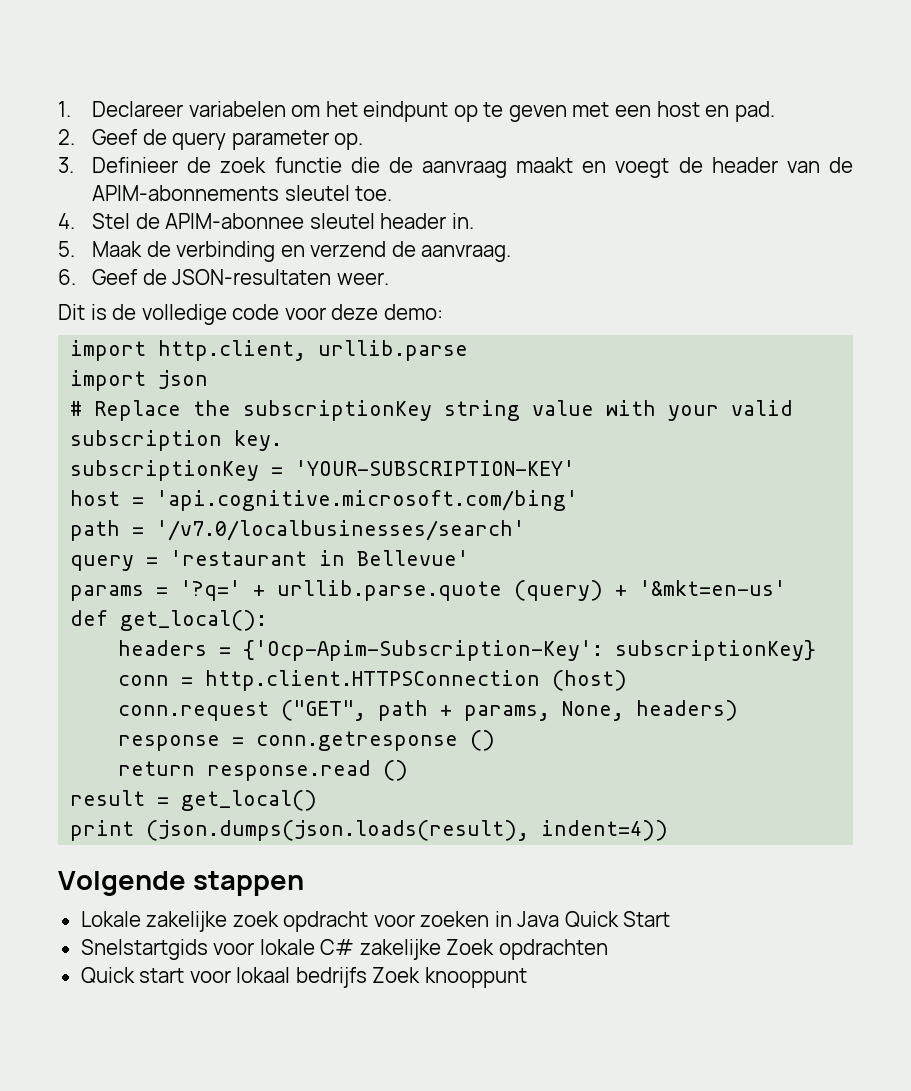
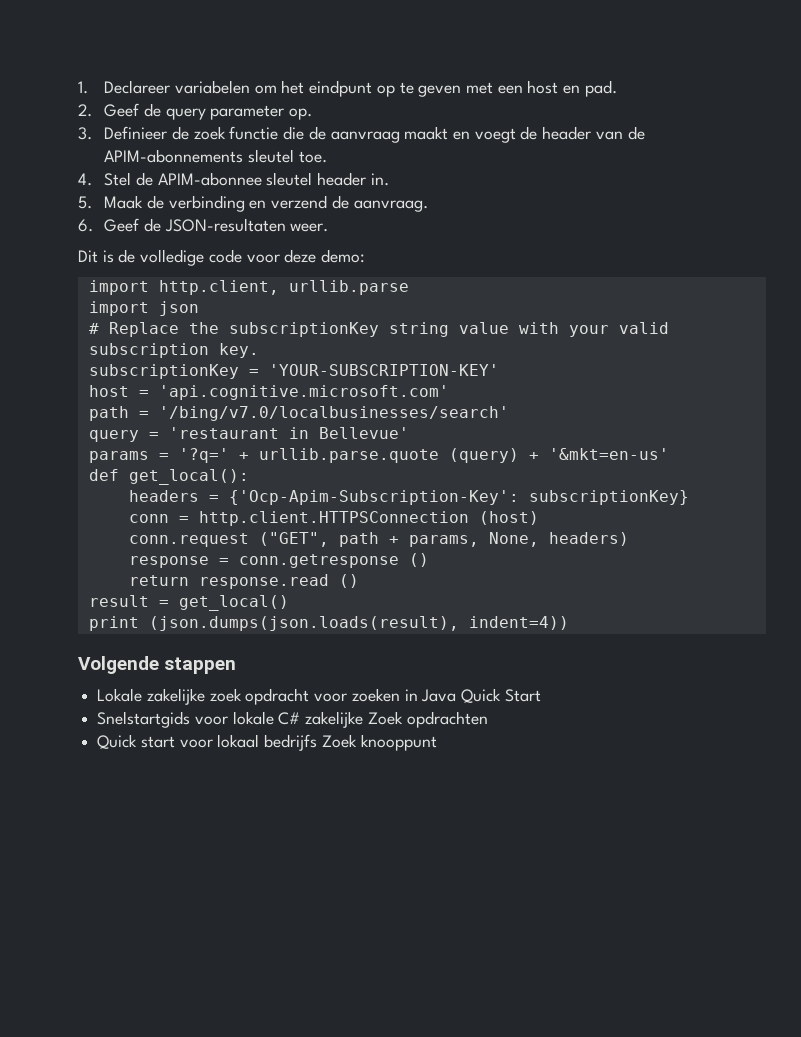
[156,490,579,511] 'api.cognitive.microsoft.com/bing' -> [158,385,449,400] 'api.cognitive.microsoft.com'
[156,520,526,541] '/v7.0/localbusinesses/search' -> [158,406,509,421] '/bing/v7.0/localbusinesses/search'

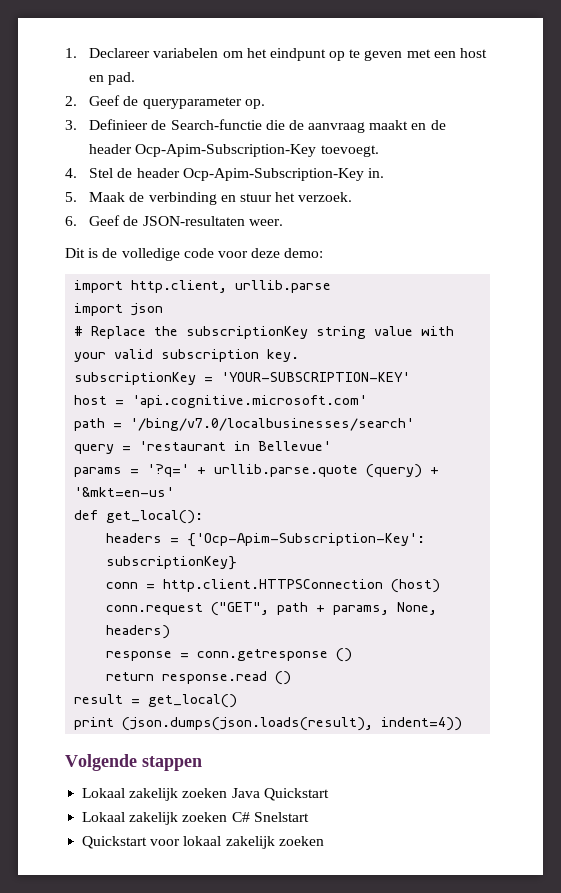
[165,105,285,120] query parameter -> [142,97,242,109] queryparameter
[193,126,279,140] zoek functie -> [170,119,262,130] Search-functie
[474,126,645,143] [104,149,327,163] voegt de header van de APIM-abonnements sleutel toe. -> [430,120,446,130] [89,144,379,157] de header Ocp-Apim-Subscription-Key toevoegt.
[157,172,367,186] APIM-abonnee sleutel header -> [136,168,364,181] header Ocp-Apim-Subscription-Key
[271,195,428,212] verzend de aanvraag. -> [239,192,353,202] stuur het verzoek.
[97,688,541,705] [97,711,488,728] [97,734,437,751] Lokale zakelijke zoek opdracht voor zoeken in Java Quick Start // Snelstartgids voor lokale C# zakelijke Zoek opdrachten // Quick start voor lokaal bedrijfs Zoek knooppunt -> [82,788,329,801] [82,812,309,825] [82,836,324,849] Lokaal zakelijk zoeken Java Quickstart // Lokaal zakelijk zoeken C# Snelstart // Quickstart voor lokaal zakelijk zoeken

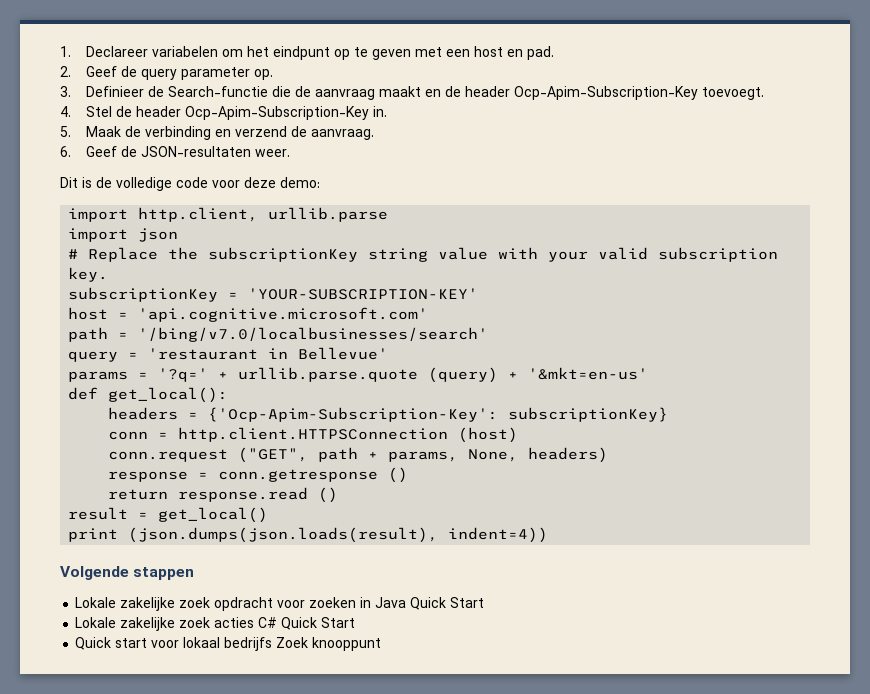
[142,97,242,109] queryparameter -> [140,67,250,80] query parameter
[239,192,353,202] stuur het verzoek. -> [234,126,374,140] verzend de aanvraag.
[82,788,329,801] [82,812,309,825] [82,836,324,849] Lokaal zakelijk zoeken Java Quickstart // Lokaal zakelijk zoeken C# Snelstart // Quickstart voor lokaal zakelijk zoeken -> [75,597,485,611] [75,617,356,631] [75,637,382,651] Lokale zakelijke zoek opdracht voor zoeken in Java Quick Start // Lokale zakelijke zoek acties C# Quick Start // Quick start voor lokaal bedrijfs Zoek knooppunt

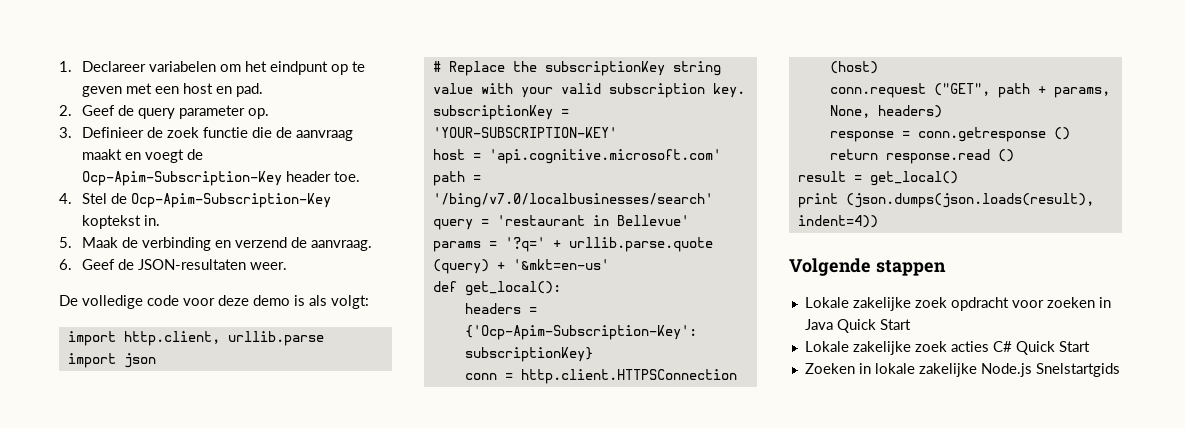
[167,86,268,97] Search-functie -> [167,127,249,138] zoek functie
[444,86,764,100] de header Ocp-Apim-Subscription-Key toevoegt. -> [145,149,204,163] [82,171,361,186] voegt de Ocp-Apim-Subscription-Key header toe.
[135,106,369,120] header Ocp-Apim-Subscription-Key -> [131,193,332,208] [82,215,142,229] Ocp-Apim-Subscription-Key koptekst
[60,177,112,188] Dit is de -> [59,295,78,306] De
[280,177,320,188] demo: -> [253,295,369,309] demo is als volgt:
[75,637,382,651] Quick start voor lokaal bedrijfs Zoek knooppunt -> [804,363,1120,377] Zoeken in lokale zakelijke Node.js Snelstartgids

